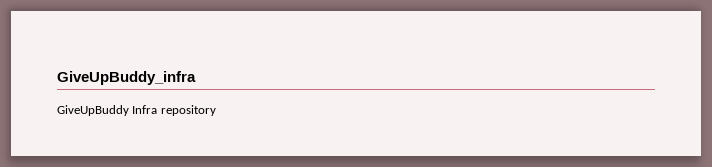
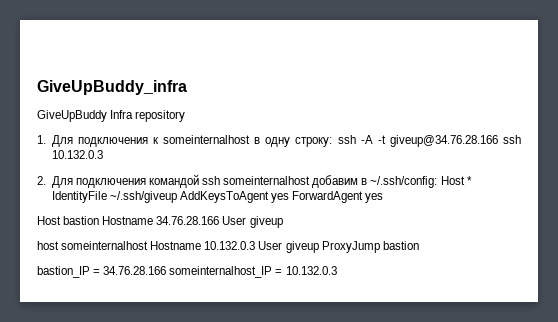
(216, 110) none -> [37,135,521,147] [51,150,103,159] [37,174,472,188] [51,191,384,203] [37,216,283,228] [37,241,419,253] [37,266,337,278] // 1. Для подключения к someinternalhost в одну строку: ssh -A -t giveup@34.76.28.166 ssh 10.132.0.3 // 2. Для подключения командой ssh someinternalhost добавим в ~/.ssh/config: Host * IdentityFile ~/.ssh/giveup AddKeysToAgent yes ForwardAgent yes // Host bastion Hostname 34.76.28.166 User giveup // host someinternalhost Hostname 10.132.0.3 User giveup ProxyJump bastion // bastion_IP = 34.76.28.166 someinternalhost_IP = 10.132.0.3

